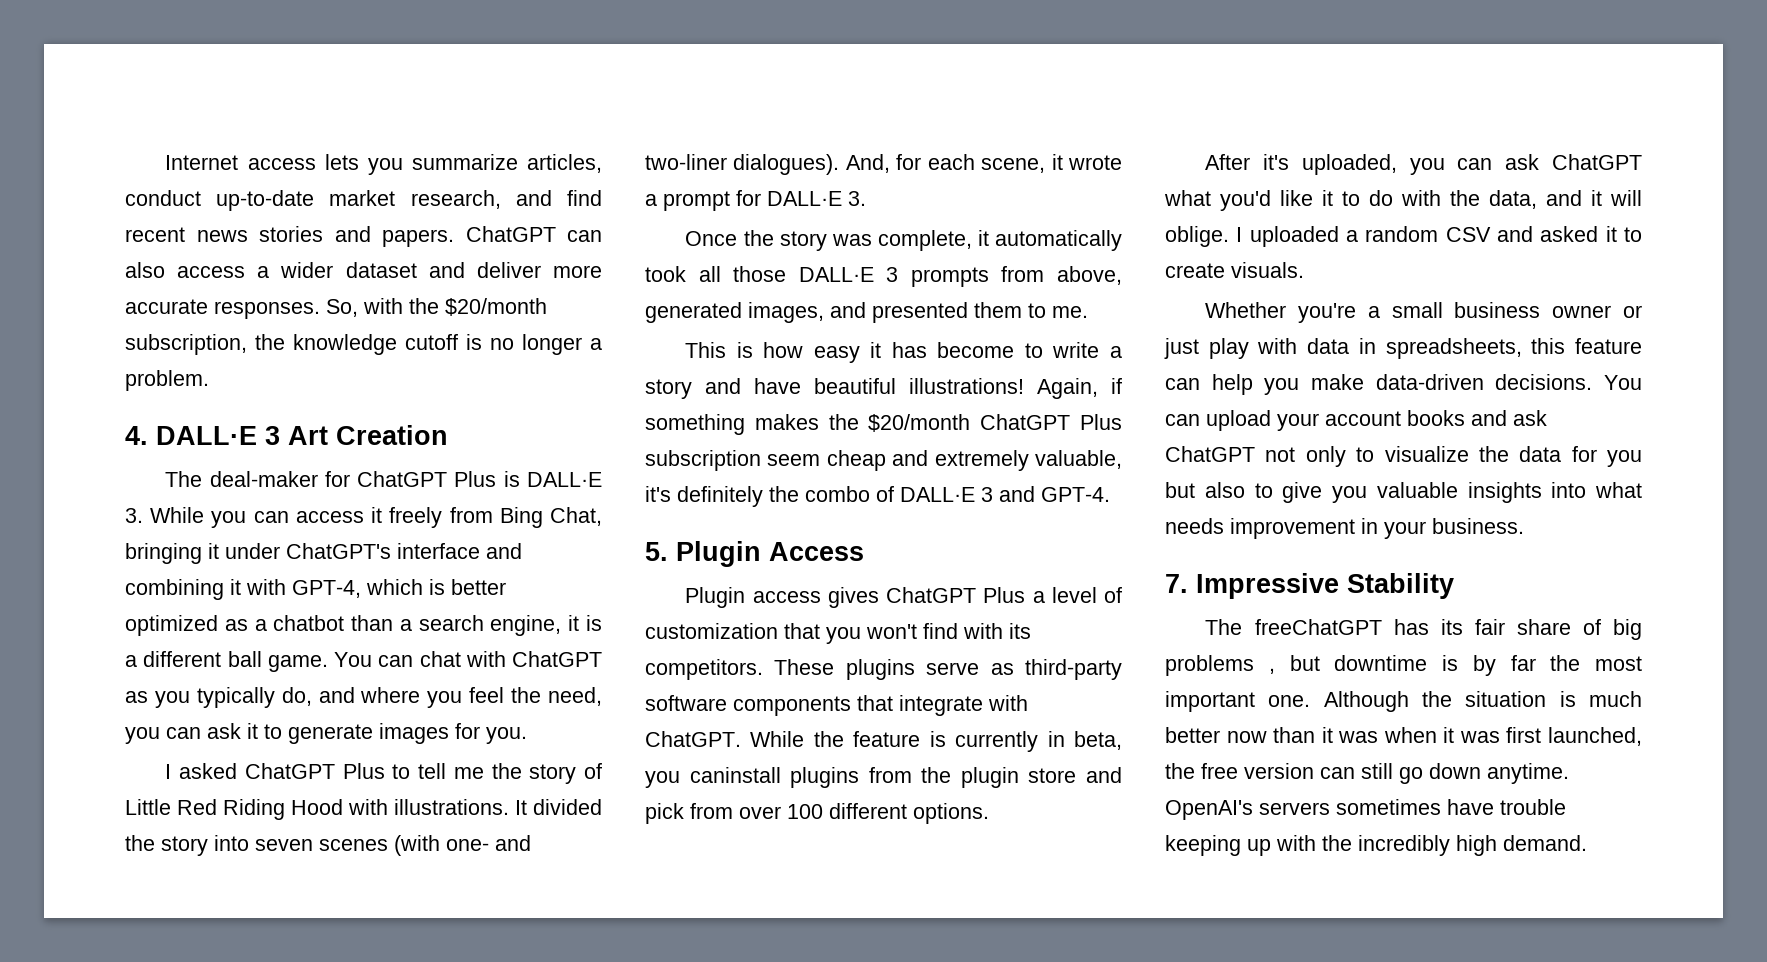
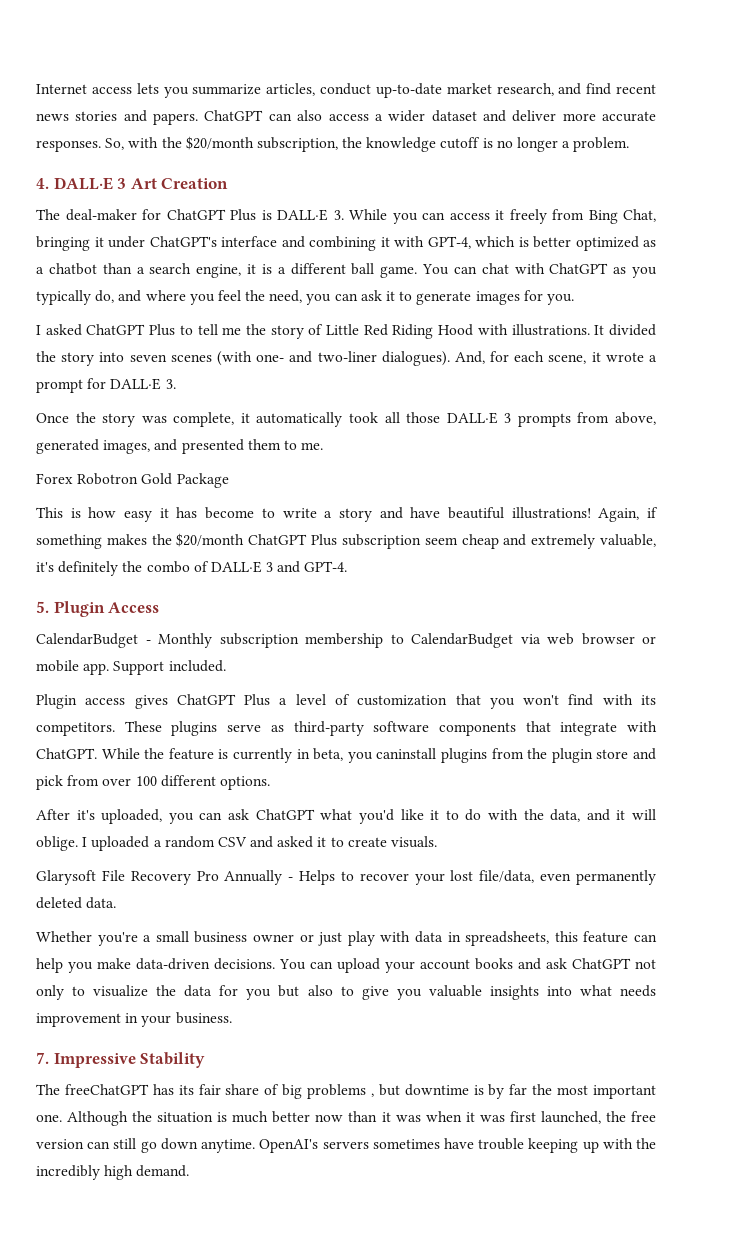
(1088, 312) none -> [36,473,229,488] // Forex Robotron Gold Package
(864, 551) none -> [36,633,656,648] [36,660,226,675] // CalendarBudget - Monthly subscription membership to CalendarBudget via web browser or mobile app. Support included.
(1304, 270) none -> [36,870,657,885] [36,897,117,909] // Glarysoft File Recovery Pro Annually - Helps to recover your lost file/data, even permanently deleted data.

